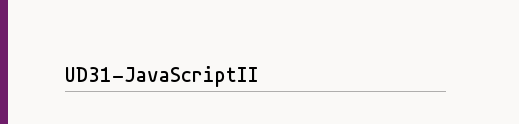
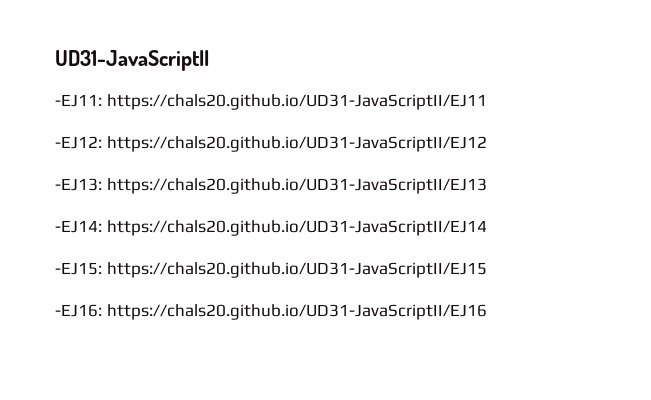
(259, 76) none -> [55,94,487,110] [55,136,487,152] [55,178,487,194] [55,220,487,236] [55,262,487,278] [55,304,487,320] // -EJ11: https://chals20.github.io/UD31-JavaScriptII/EJ11 // -EJ12: https://chals20.github.io/UD31-JavaScriptII/EJ12 // -EJ13: https://chals20.github.io/UD31-JavaScriptII/EJ13 // -EJ14: https://chals20.github.io/UD31-JavaScriptII/EJ14 // -EJ15: https://chals20.github.io/UD31-JavaScriptII/EJ15 // -EJ16: https://chals20.github.io/UD31-JavaScriptII/EJ16

